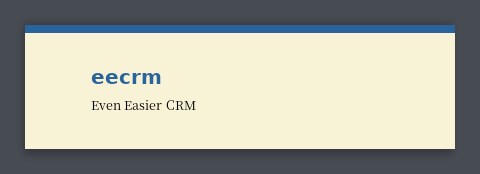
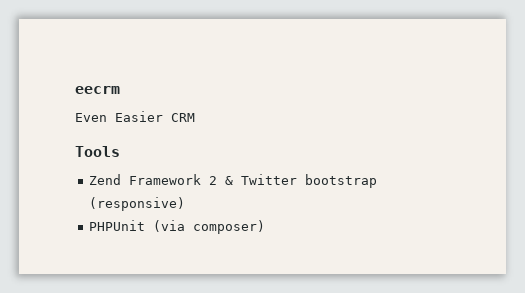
(196, 105) none -> [75,146,120,157] [89,174,378,188] [89,197,186,211] [89,220,266,234] // Tools // Zend Framework 2 & Twitter bootstrap (responsive) // PHPUnit (via composer)

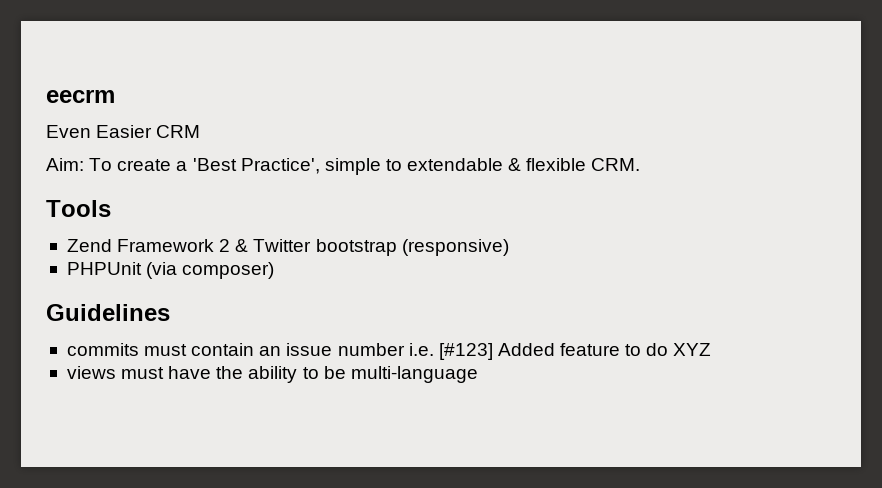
(195, 117) none -> [46,158,641,175] // Aim: To create a 'Best Practice', simple to extendable & flexible CRM.
(266, 227) none -> [46,304,170,321] [66,343,712,360] [66,366,478,383] // Guidelines // commits must contain an issue number i.e. [#123] Added feature to do XYZ // views must have the ability to be multi-language

